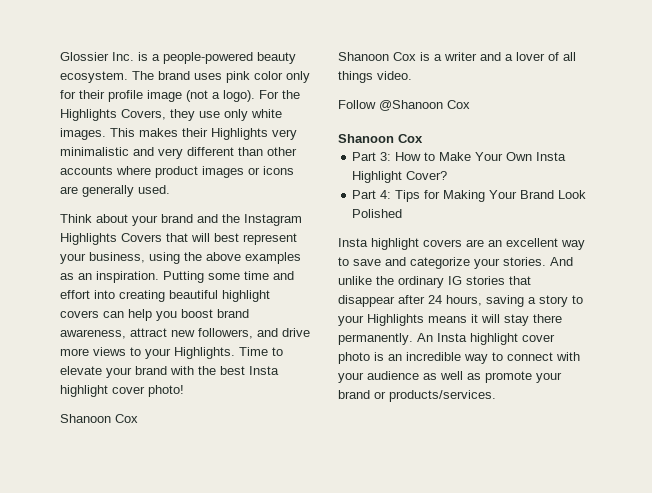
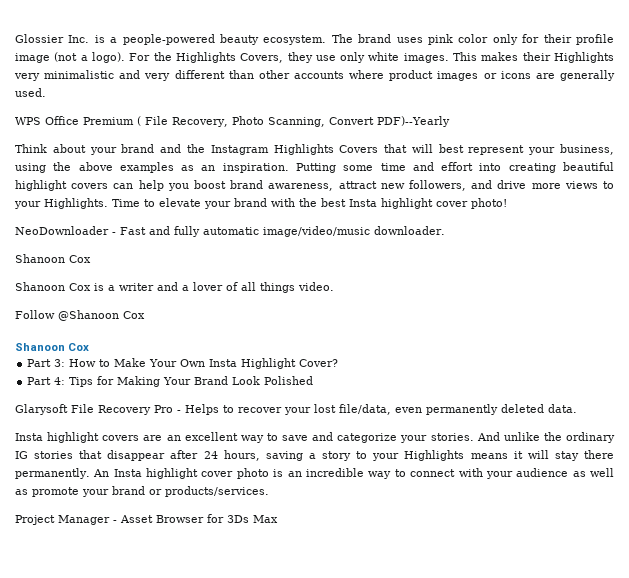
(170, 189) none -> [15,116,450,127] // WPS Office Premium ( File Recovery, Photo Scanning, Convert PDF)--Yearly
(184, 391) none -> [15,226,445,237] // NeoDownloader - Fast and fully automatic image/video/music downloader.
(403, 213) none -> [15,404,577,415] // Glarysoft File Recovery Pro - Helps to recover your lost file/data, even permanently deleted data.
(496, 396) none -> [15,514,278,525] // Project Manager - Asset Browser for 3Ds Max

